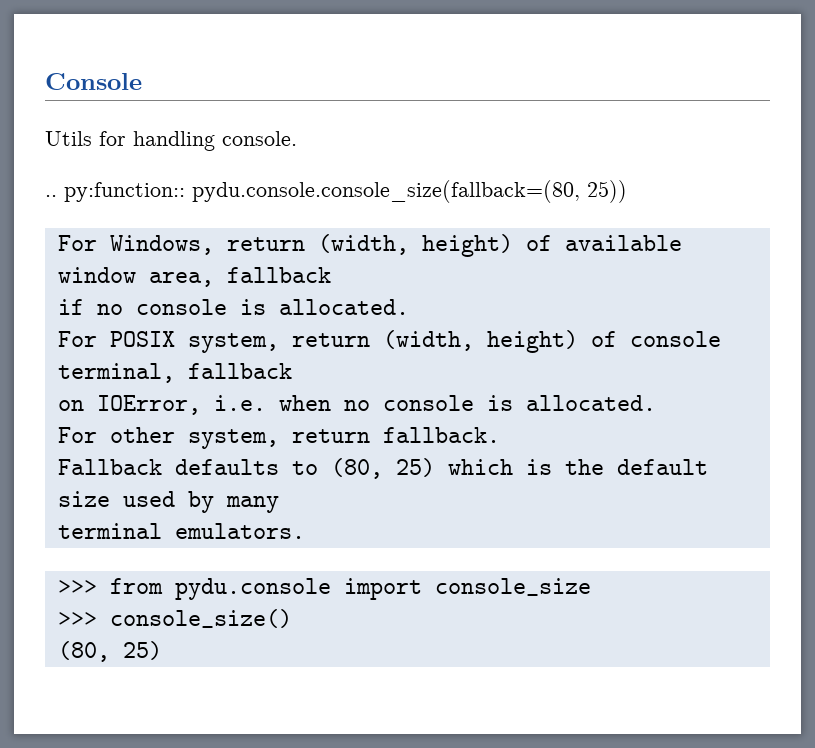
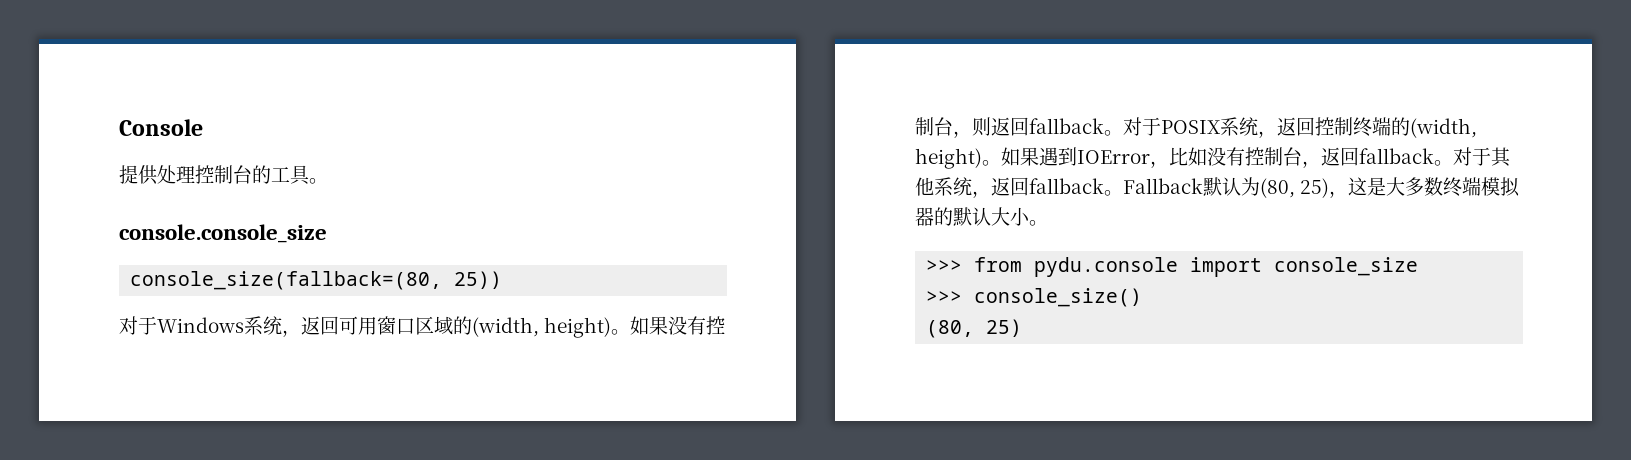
[45,131,297,151] [45,180,627,203] [57,234,682,257] [57,267,331,287] [57,299,409,315] [57,330,721,353] [57,363,292,383] [57,395,656,415] [57,427,500,449] [57,458,708,479] [57,491,279,513] [57,523,305,539] Utils for handling console. // .. py:function:: pydu.console.console_size(fallback=(80, 25)) // For Windows, return (width, height) of available window area, fallback // if no console is allocated. // For POSIX system, return (width, height) of console terminal, fallback // on IOError, i.e. when no console is allocated. // For other system, return fallback. // Fallback defaults to (80, 25) which is the default size used by many // terminal emulators. -> [119,165,328,185] [119,224,327,243] [130,271,503,290] [119,316,726,338] [915,117,1477,138] [915,147,1511,169] [915,177,1521,198] [915,207,1048,226] 提供处理控制台的工具。 // console.console_size // console_size(fallback=(80, 25)) // 对于Windows系统，返回可用窗口区域的(width, height)。如果没有控制台，则返回fallback。对于POSIX系统，返回控制终端的(width, height)。如果遇到IOError，比如没有控制台，返回fallback。对于其他系统，返回fallback。Fallback默认为(80, 25)，这是大多数终端模拟器的默认大小。

